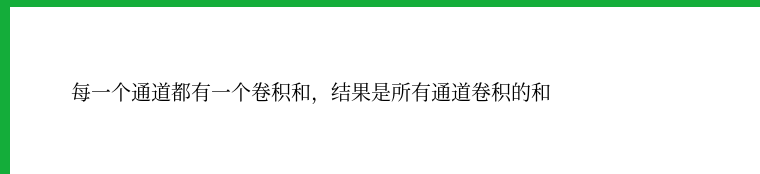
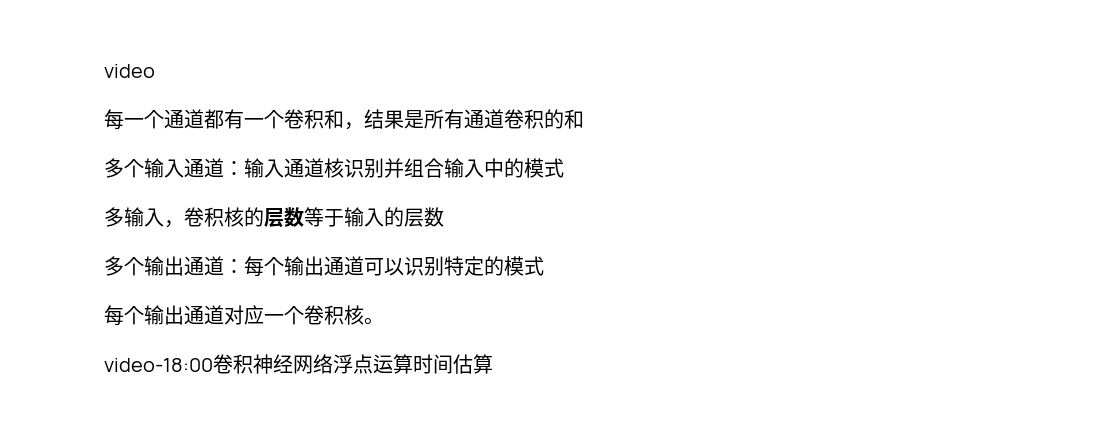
(71, 92) none -> [104,64,155,78] video //
(551, 92) none -> [104,158,564,178] [104,207,444,228] [104,256,544,277] [104,305,384,326] [104,354,493,374] // 多个输入通道：输入通道核识别并组合输入中的模式 // 多输入，卷积核的层数等于输入的层数 // 多个输出通道：每个输出通道可以识别特定的模式 // 每个输出通道对应一个卷积核。 // video-18:00卷积神经网络浮点运算时间估算

